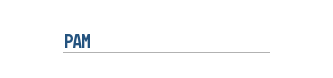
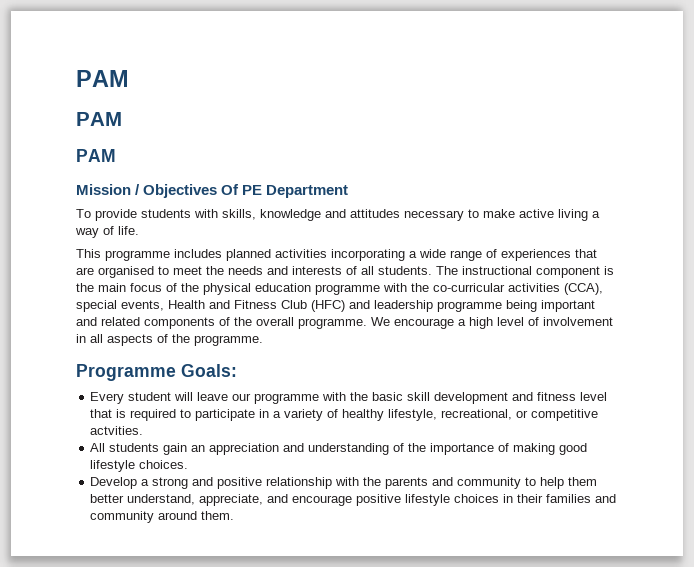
[63,34,90,48] PAM -> [76,70,129,87] [76,112,122,126] [76,149,116,162] [76,184,349,198] [76,209,600,221] [75,226,139,238] [76,249,597,261] [76,266,614,278] [76,283,603,295] [76,300,595,312] [76,317,613,329] [76,334,263,346] [76,364,237,381] [90,392,608,404] [90,409,599,421] [90,426,144,435] [90,443,588,455] [90,460,189,472] [90,477,598,489] [90,494,617,506] [90,511,235,523] PAM // PAM // PAM // Mission / Objectives Of PE Department // To provide students with skills, knowledge and attitudes necessary to make active living a way of life. // This programme includes planned activities incorporating a wide range of experiences that are organised to meet the needs and interests of all students. The instructional component is the main focus of the physical education programme with the co-curricular activities (CCA), special events, Health and Fitness Club (HFC) and leadership programme being important and related components of the overall programme. We encourage a high level of involvement in all aspects of the programme. // Programme Goals: // Every student will leave our programme with the basic skill development and fitness level that is required to participate in a variety of healthy lifestyle, recreational, or competitive actvities. // All students gain an appreciation and understanding of the importance of making good lifestyle choices. // Develop a strong and positive relationship with the parents and community to help them better understand, appreciate, and encourage positive lifestyle choices in their families and community around them.

